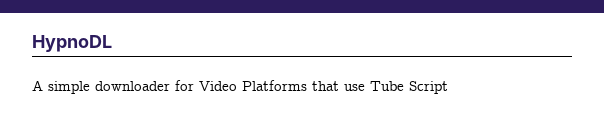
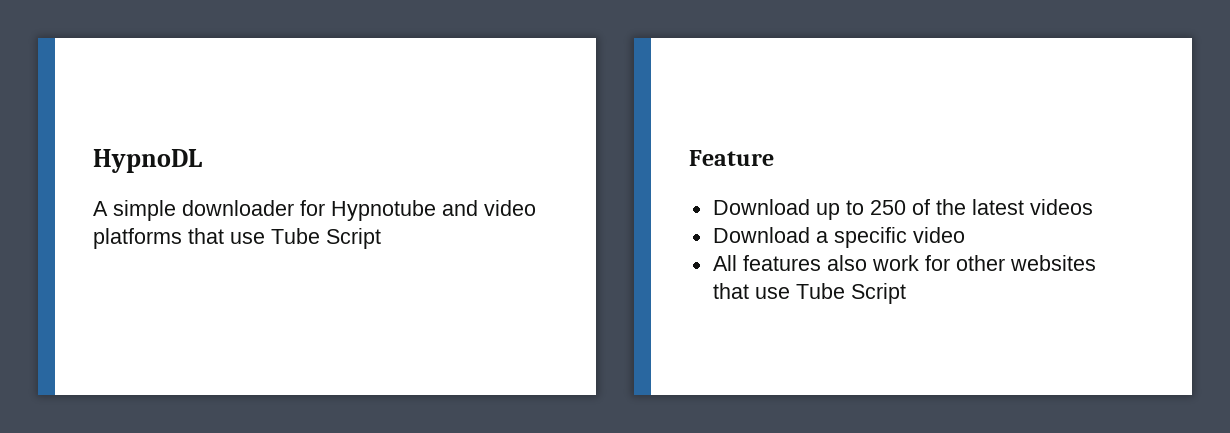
[199,80,448,94] Video Platforms that use Tube Script -> [331,200,536,221] [93,228,381,249] [689,150,774,166] [712,199,1093,220] [712,227,965,248] [712,255,1096,271] [712,283,906,304] Hypnotube and video platforms that use Tube Script // Feature // Download up to 250 of the latest videos // Download a specific video // All features also work for other websites that use Tube Script

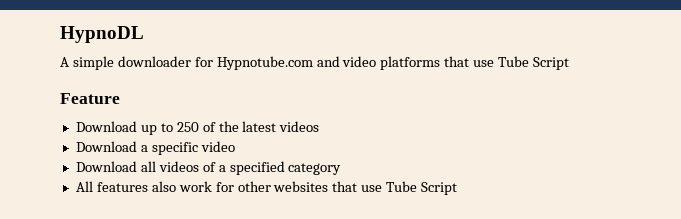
[331,200,436,221] Hypnotube -> [216,56,313,70] Hypnotube.com
(965, 235) none -> [75,161,342,175] // Download all videos of a specified category

